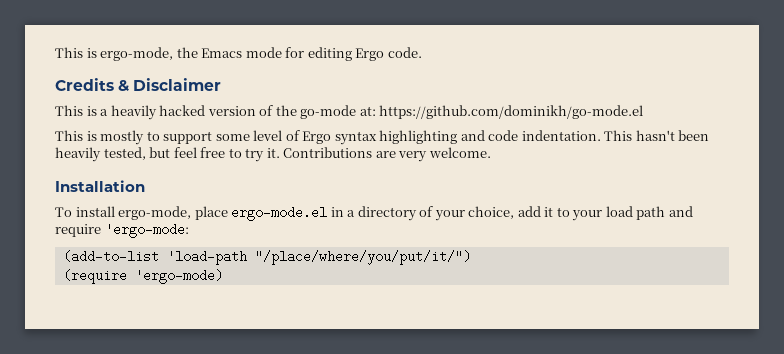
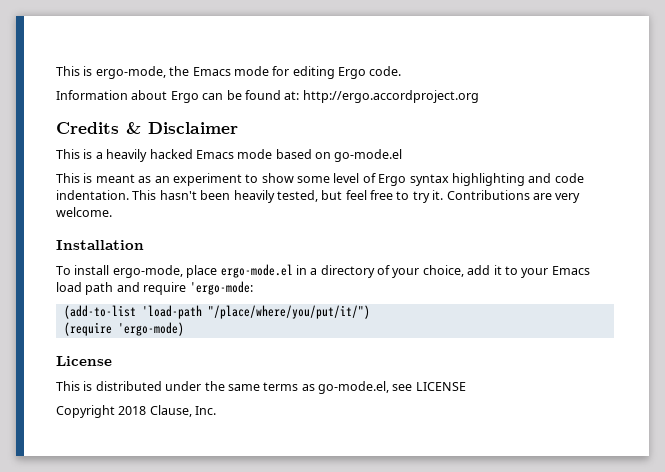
(422, 52) none -> [56,90,479,103] // Information about Ergo can be found at: http://ergo.accordproject.org
[207,105,644,119] [55,130,213,145] version of the go-mode at: https://github.com/dominikh/go-mode.el // This is mostly to support -> [195,149,403,162] [56,173,294,186] Emacs mode based on go-mode.el // This is meant as an experiment to show
(603, 215) none -> [551,266,590,275] Emacs
(223, 276) none -> [56,356,112,366] [56,381,466,394] [56,405,217,418] // License // This is distributed under the same terms as go-mode.el, see LICENSE // Copyright 2018 Clause, Inc.

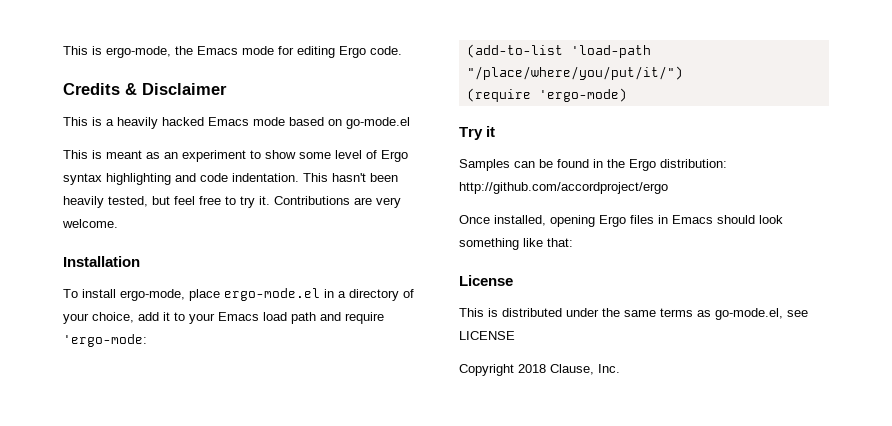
[56,90,479,103] // Information about Ergo can be found at: http://ergo.accordproject.org -> (402, 50) none
(184, 329) none -> [459,126,496,140] [459,159,727,171] [459,182,668,194] [459,215,783,227] [459,238,573,250] // Try it // Samples can be found in the Ergo distribution: http://github.com/accordproject/ergo // Once installed, opening Ergo files in Emacs should look something like that:

